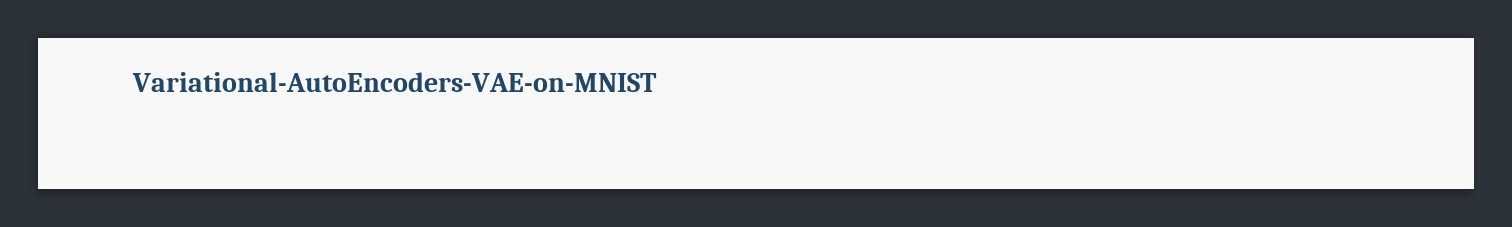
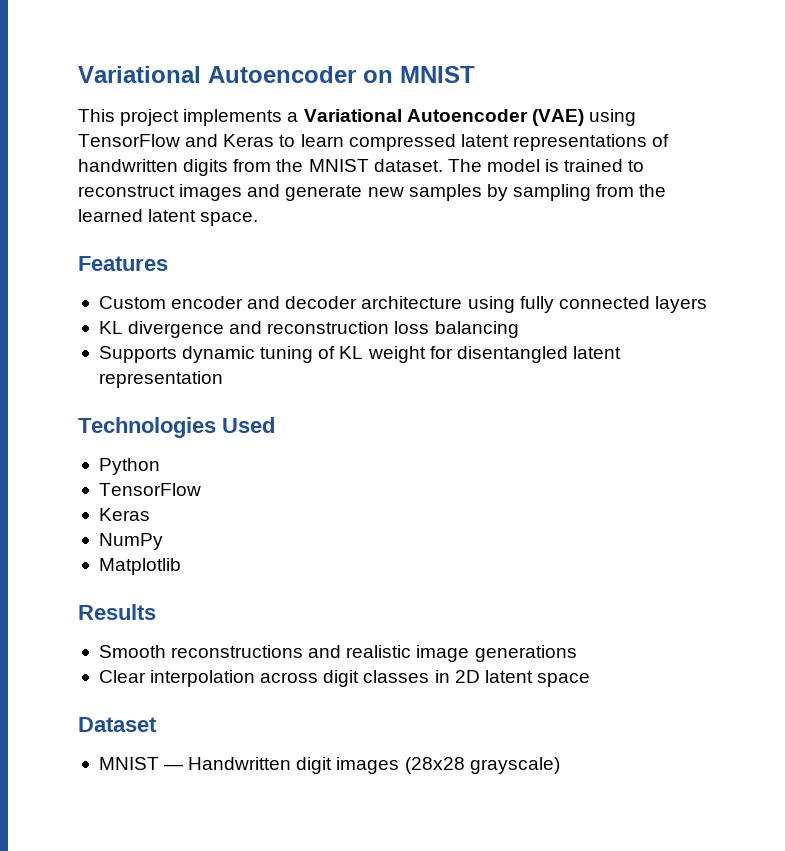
[132,72,657,92] Variational-AutoEncoders-VAE-on-MNIST -> [78,66,475,83] [78,109,636,126] [78,134,670,151] [78,159,645,176] [78,184,667,201] [78,209,259,226] [78,256,168,271] [98,296,707,313] [98,321,519,338] [98,346,621,363] [98,371,223,388] [78,417,275,438] [98,458,160,475] [98,483,201,496] [98,508,150,521] [98,533,163,550] [98,558,181,575] [78,604,156,620] [98,645,577,662] [98,670,590,687] [78,717,157,732] [98,757,560,774] Variational Autoencoder on MNIST // This project implements a Variational Autoencoder (VAE) using TensorFlow and Keras to learn compressed latent representations of handwritten digits from the MNIST dataset. The model is trained to reconstruct images and generate new samples by sampling from the learned latent space. // Features // Custom encoder and decoder architecture using fully connected layers // KL divergence and reconstruction loss balancing // Supports dynamic tuning of KL weight for disentangled latent representation // Technologies Used // Python // TensorFlow // Keras // NumPy // Matplotlib // Results // Smooth reconstructions and realistic image generations // Clear interpolation across digit classes in 2D latent space // Dataset // MNIST — Handwritten digit images (28x28 grayscale)

